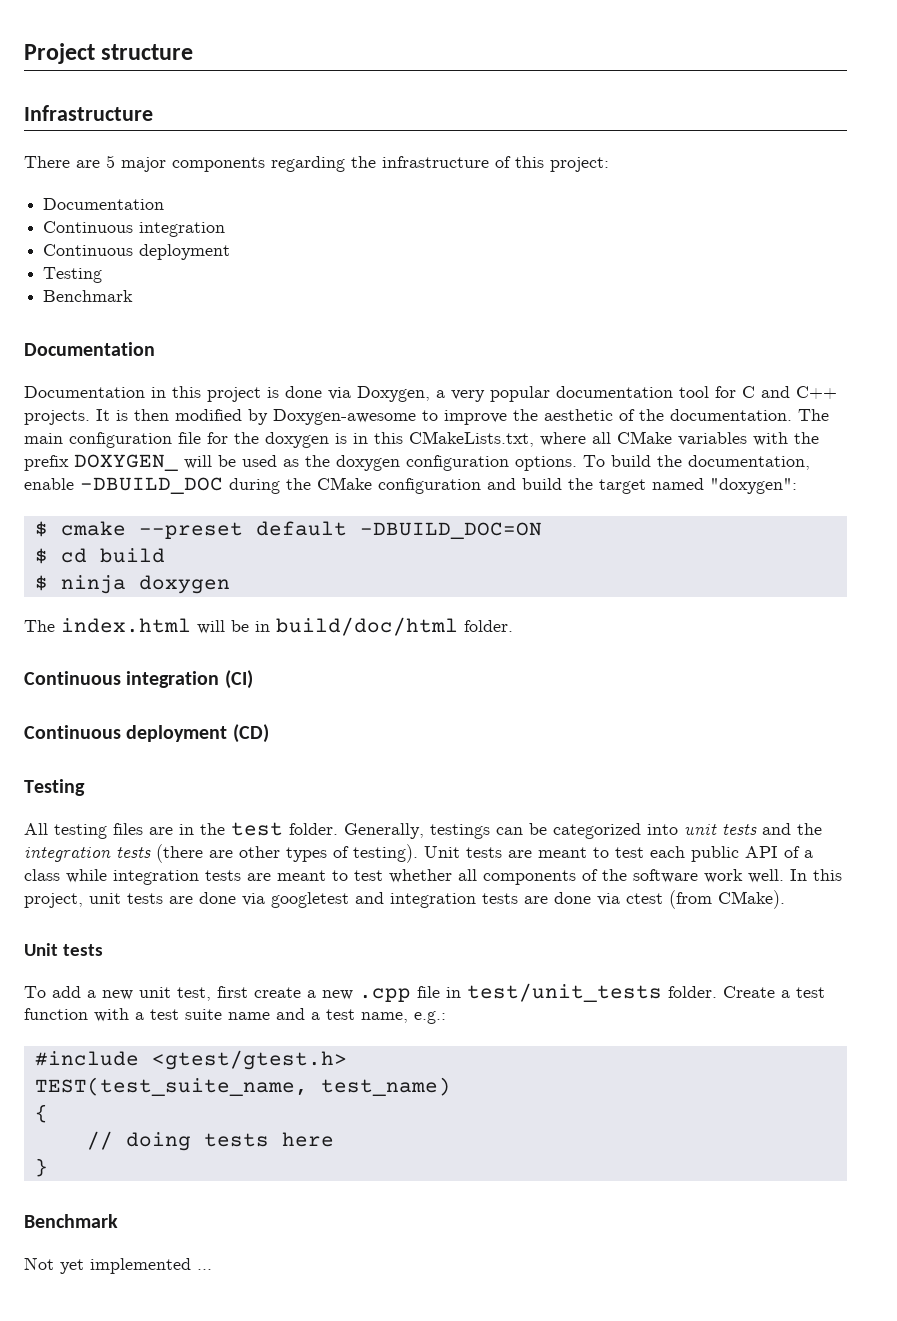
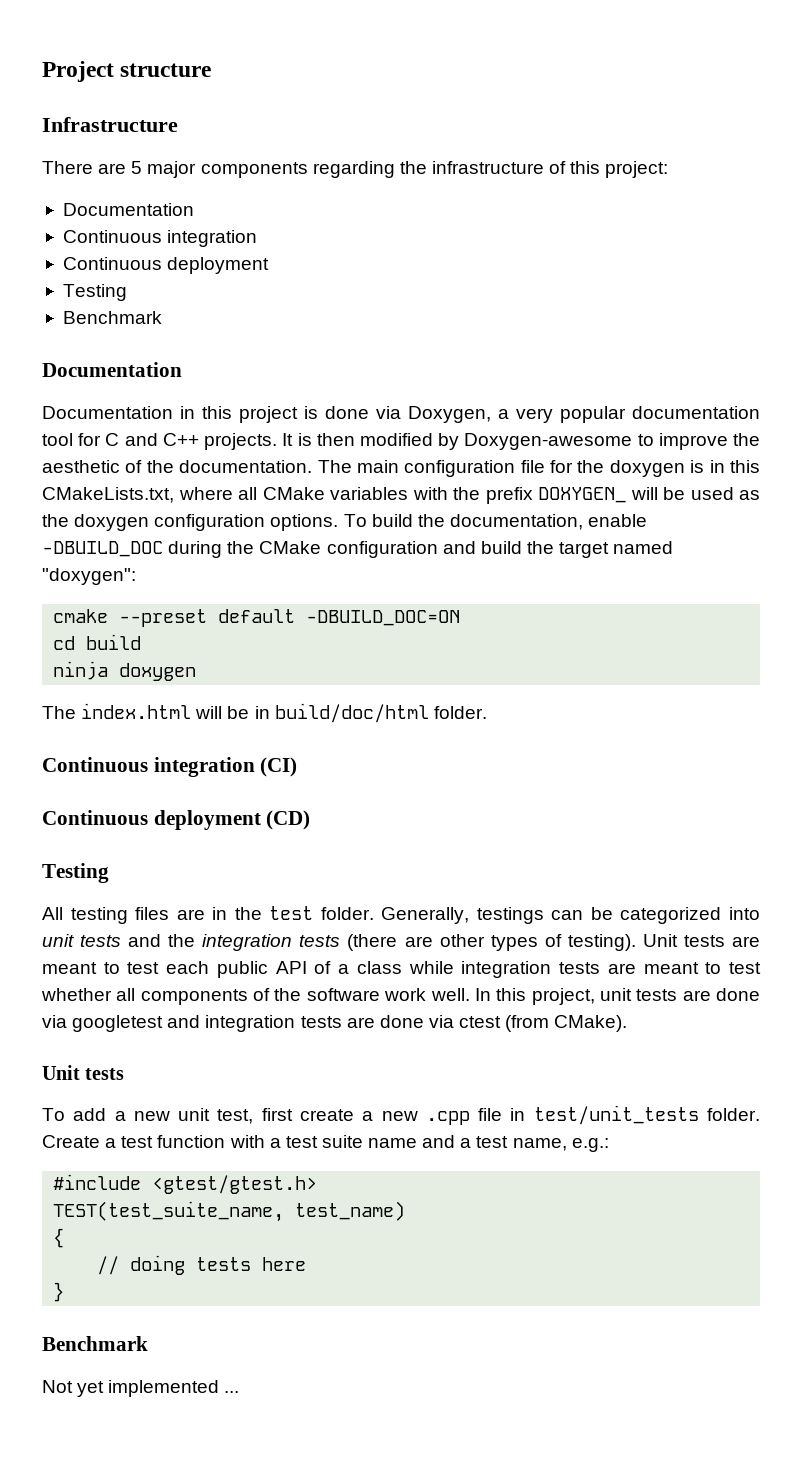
[34,521,48,537] $ -> (136, 576) none
[34,548,48,564] $ -> (461, 618) none
[34,575,48,591] $ -> (142, 642) none

